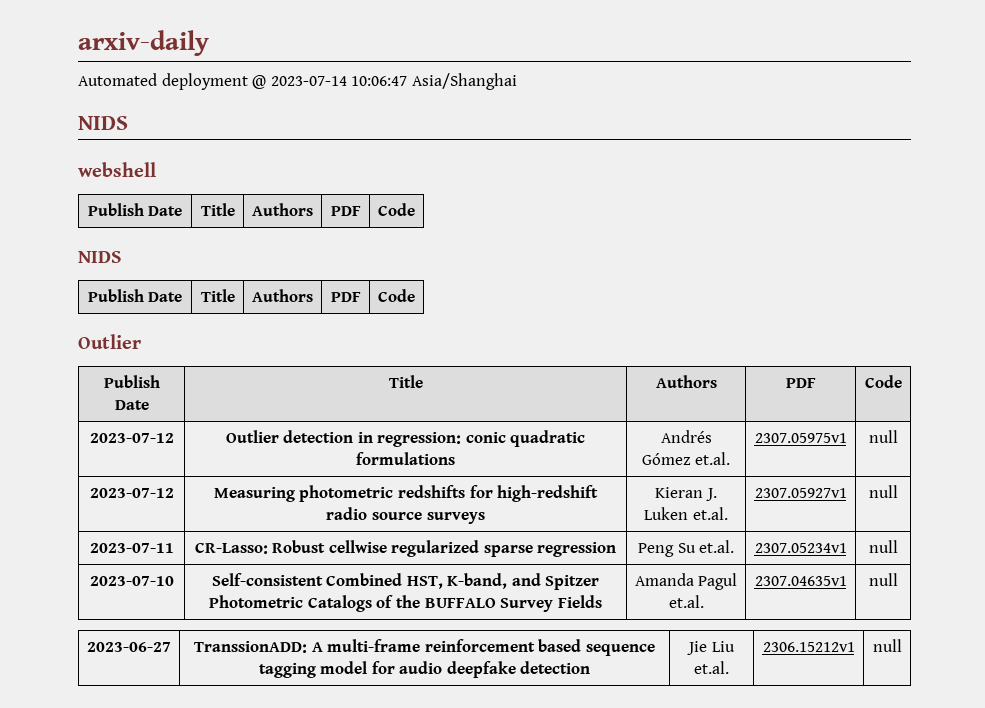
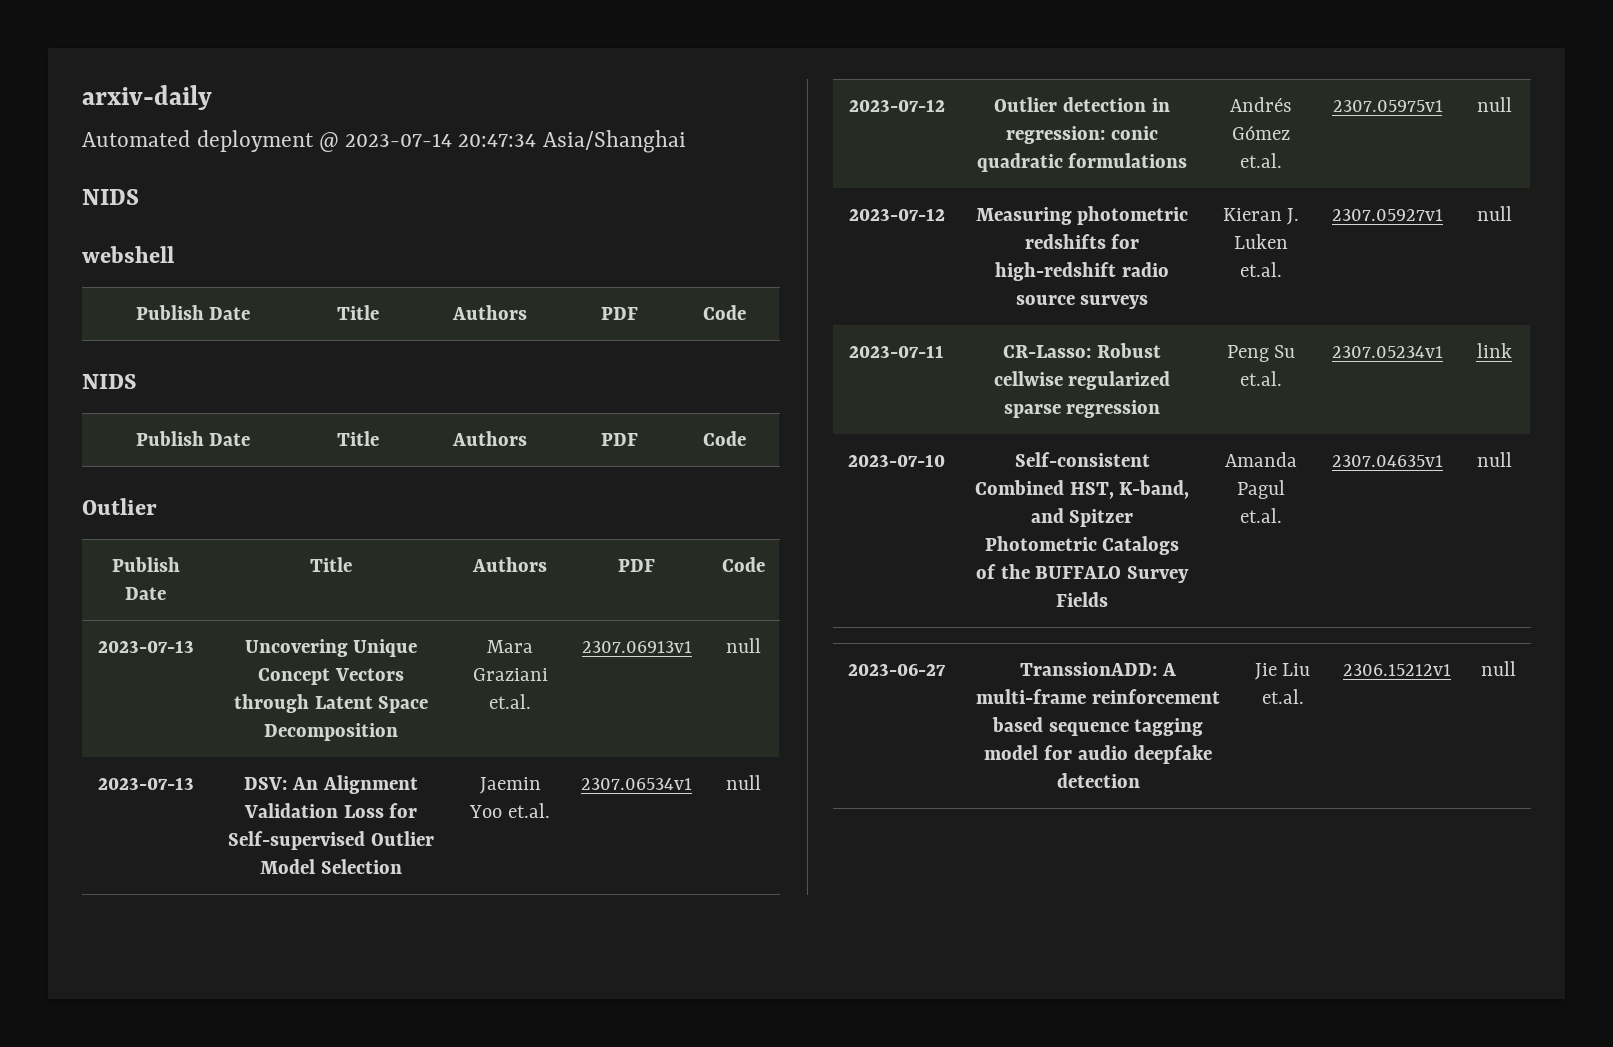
[351,76,408,86] 10:06:47 -> [458,134,537,147] 20:47:34
(902, 381) none -> [97,640,194,653] [244,639,418,657] [258,668,404,685] [233,694,429,713] [264,723,398,741] [487,640,533,653] [472,668,548,681] [489,694,531,709] [581,641,692,653] [725,638,761,653] [97,777,194,790] [244,775,418,794] [243,803,418,818] [228,831,434,850] [260,859,402,874] [479,777,541,794] [469,803,550,818] [581,778,692,790] [725,775,761,790] // 2023-07-13 | Uncovering Unique Concept Vectors through Latent Space Decomposition | Mara Graziani et.al. | 2307.06913v1 | null // 2023-07-13 | DSV: An Alignment Validation Loss for Self-supervised Outlier Model Selection | Jaemin Yoo et.al. | 2307.06534v1 | null
[868,540,898,553] null -> [1476,343,1512,358] link

